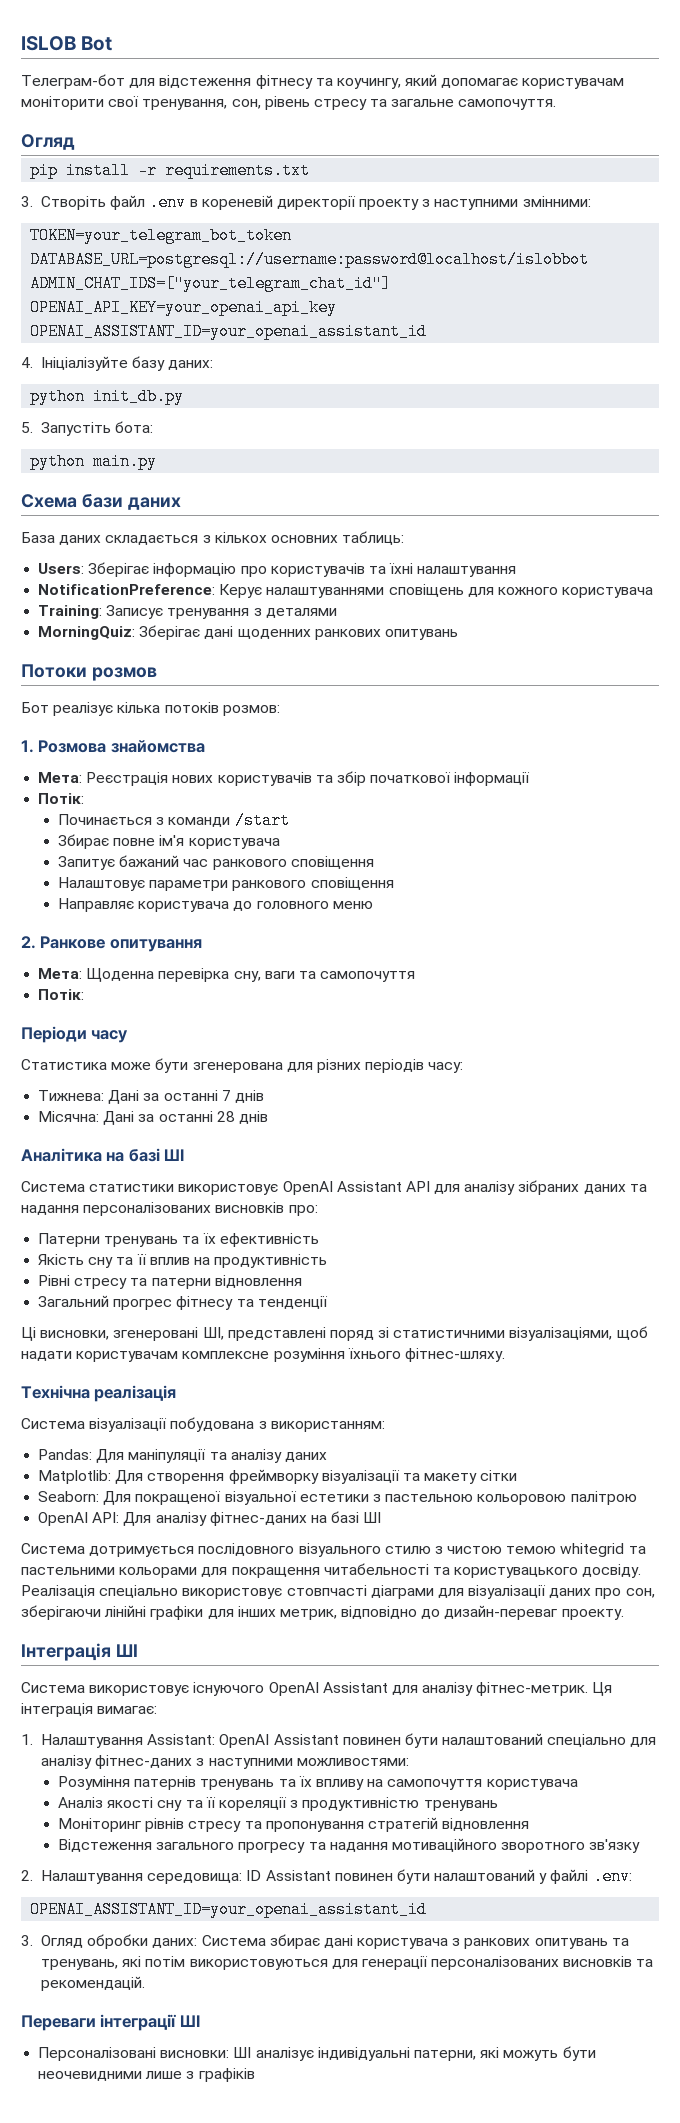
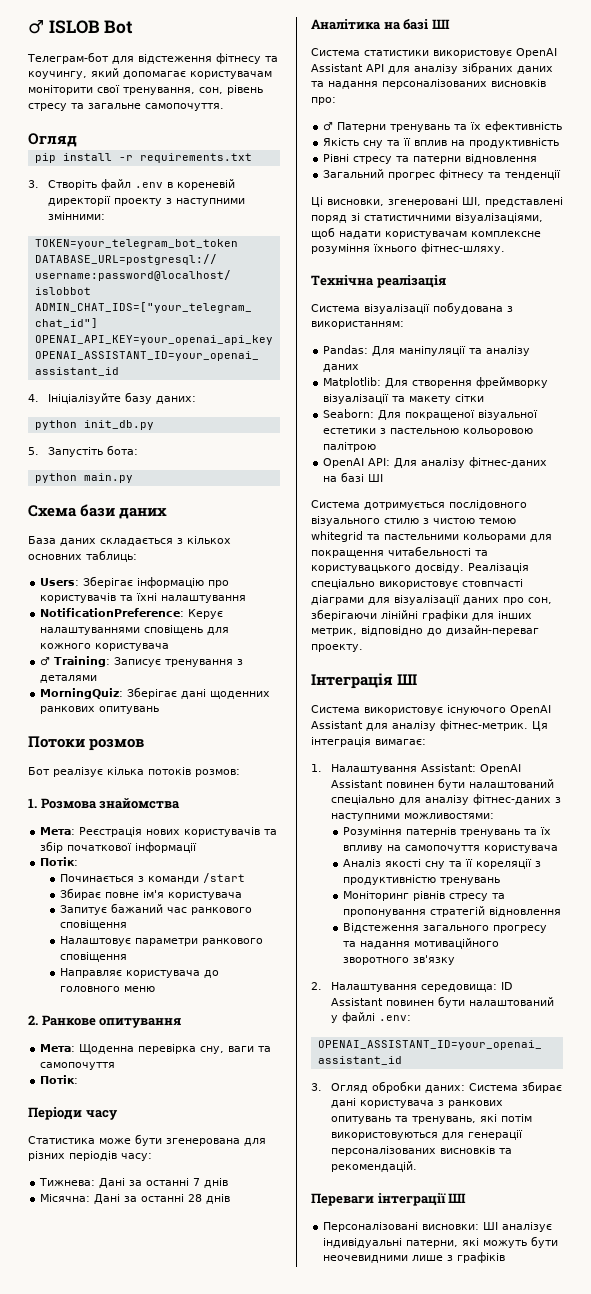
(21, 43) none -> [28,20,44,34] ♂
(654, 592) none -> [40,657,51,666] ♂
(318, 1210) none -> [323,122,334,131] ♂

